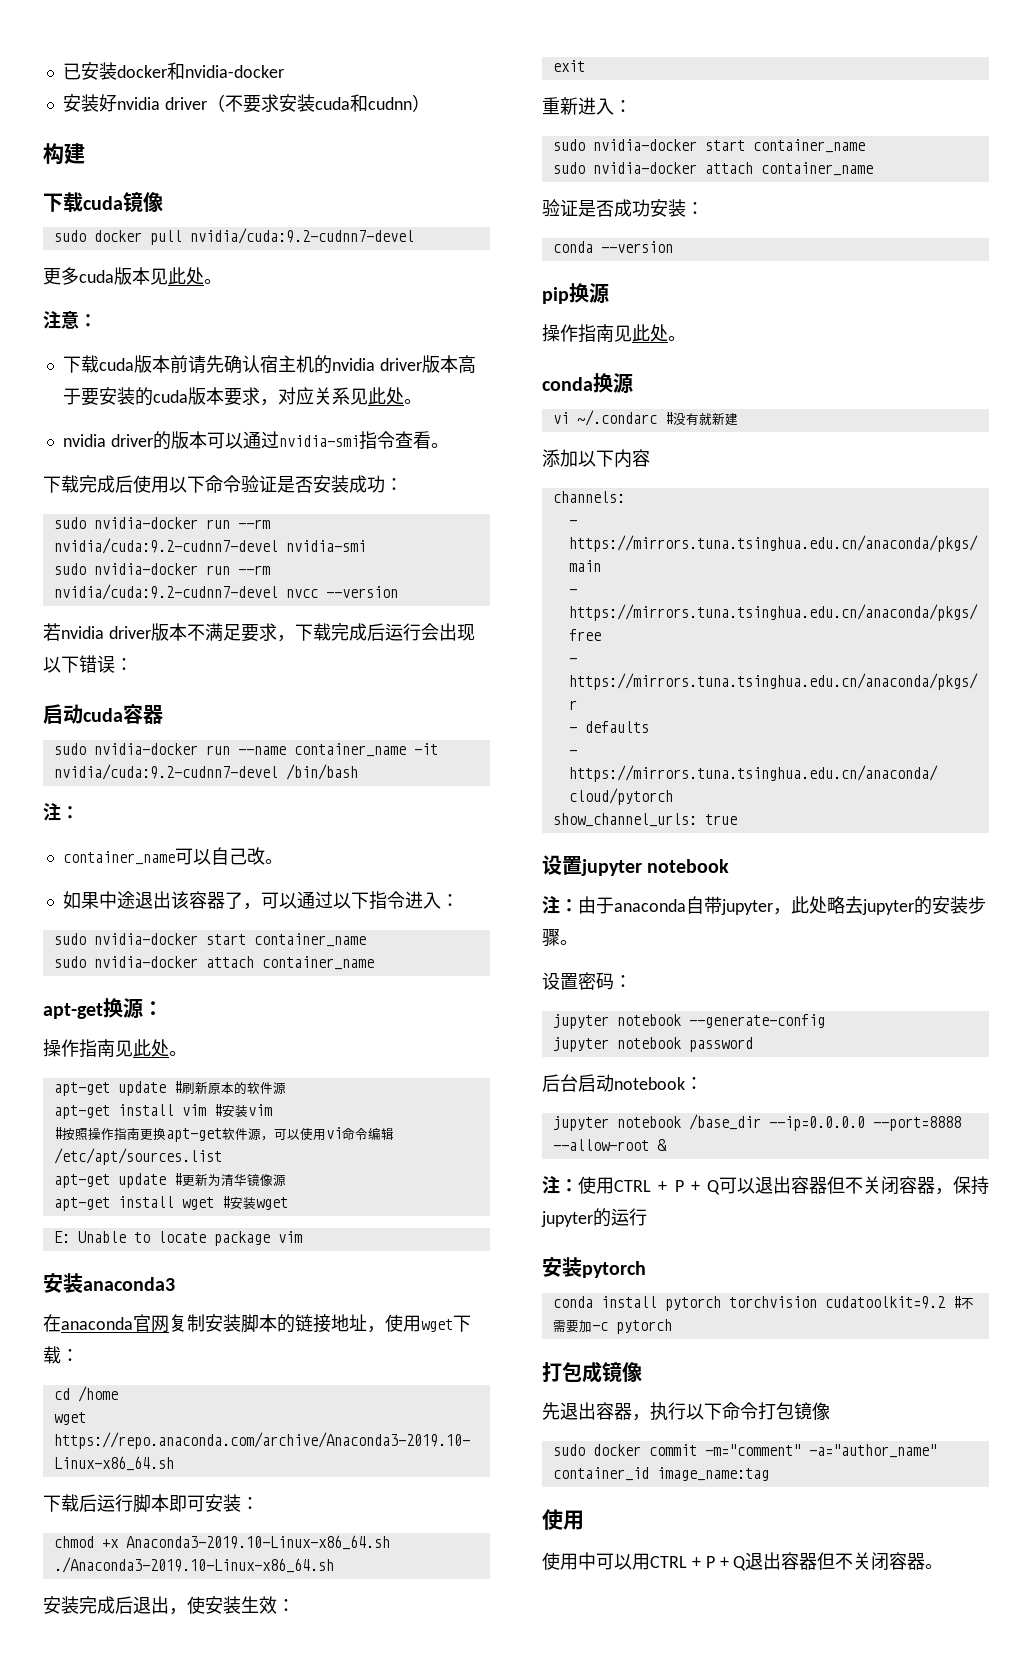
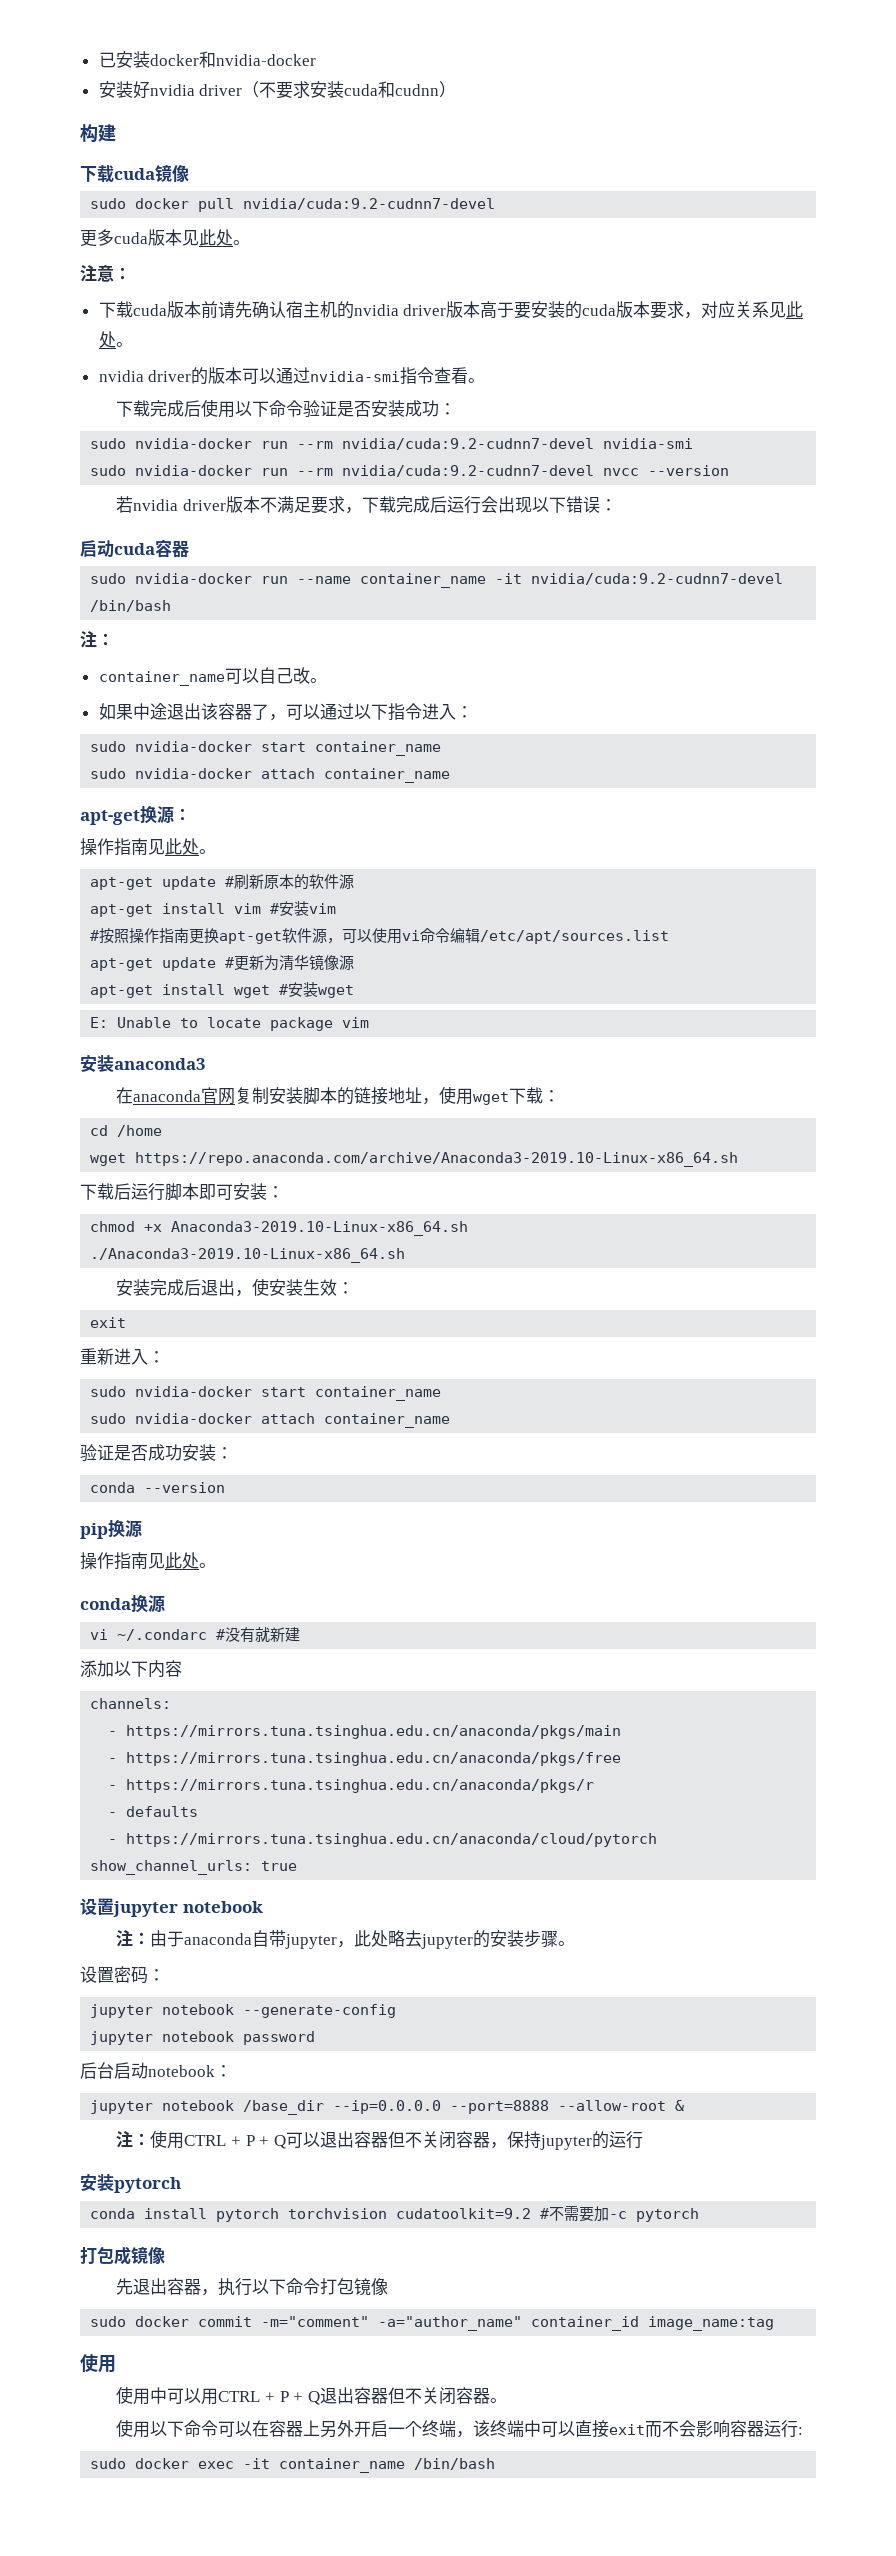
(944, 1566) none -> [116,2419,804,2438] [90,2458,496,2473] // 使用以下命令可以在容器上另外开启一个终端，该终端中可以直接exit而不会影响容器运行: // sudo docker exec -it container_name /bin/bash

